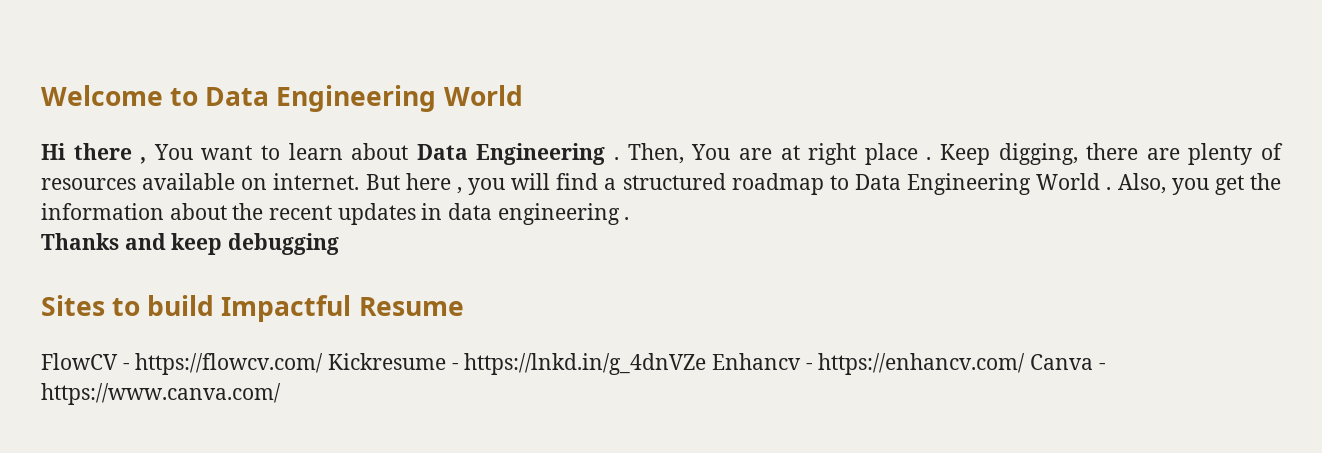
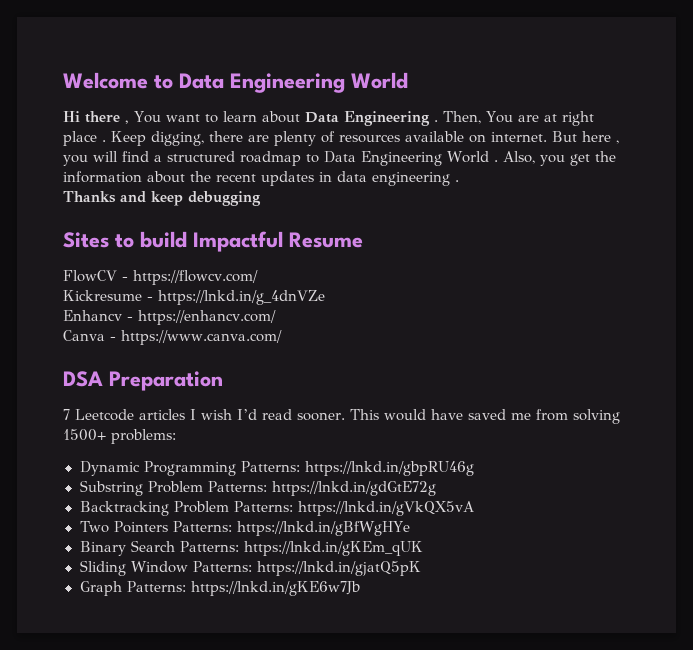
(324, 364) none -> (258, 277) //
(707, 364) none -> (325, 297) //
(1026, 364) none -> (276, 317) //
(281, 394) none -> [63,371,223,391] [63,409,620,424] [63,429,176,444] [79,461,474,476] [79,480,436,496] [79,501,474,516] [79,521,411,536] [79,540,423,556] [79,560,421,576] [79,581,360,596] // DSA Preparation // 7 Leetcode articles I wish I’d read sooner. This would have saved me from solving 1500+ problems: // Dynamic Programming Patterns: https://lnkd.in/gbpRU46g // Substring Problem Patterns: https://lnkd.in/gdGtE72g // Backtracking Problem Patterns: https://lnkd.in/gVkQX5vA // Two Pointers Patterns: https://lnkd.in/gBfWgHYe // Binary Search Patterns: https://lnkd.in/gKEm_qUK // Sliding Window Patterns: https://lnkd.in/gjatQ5pK // Graph Patterns: https://lnkd.in/gKE6w7Jb

